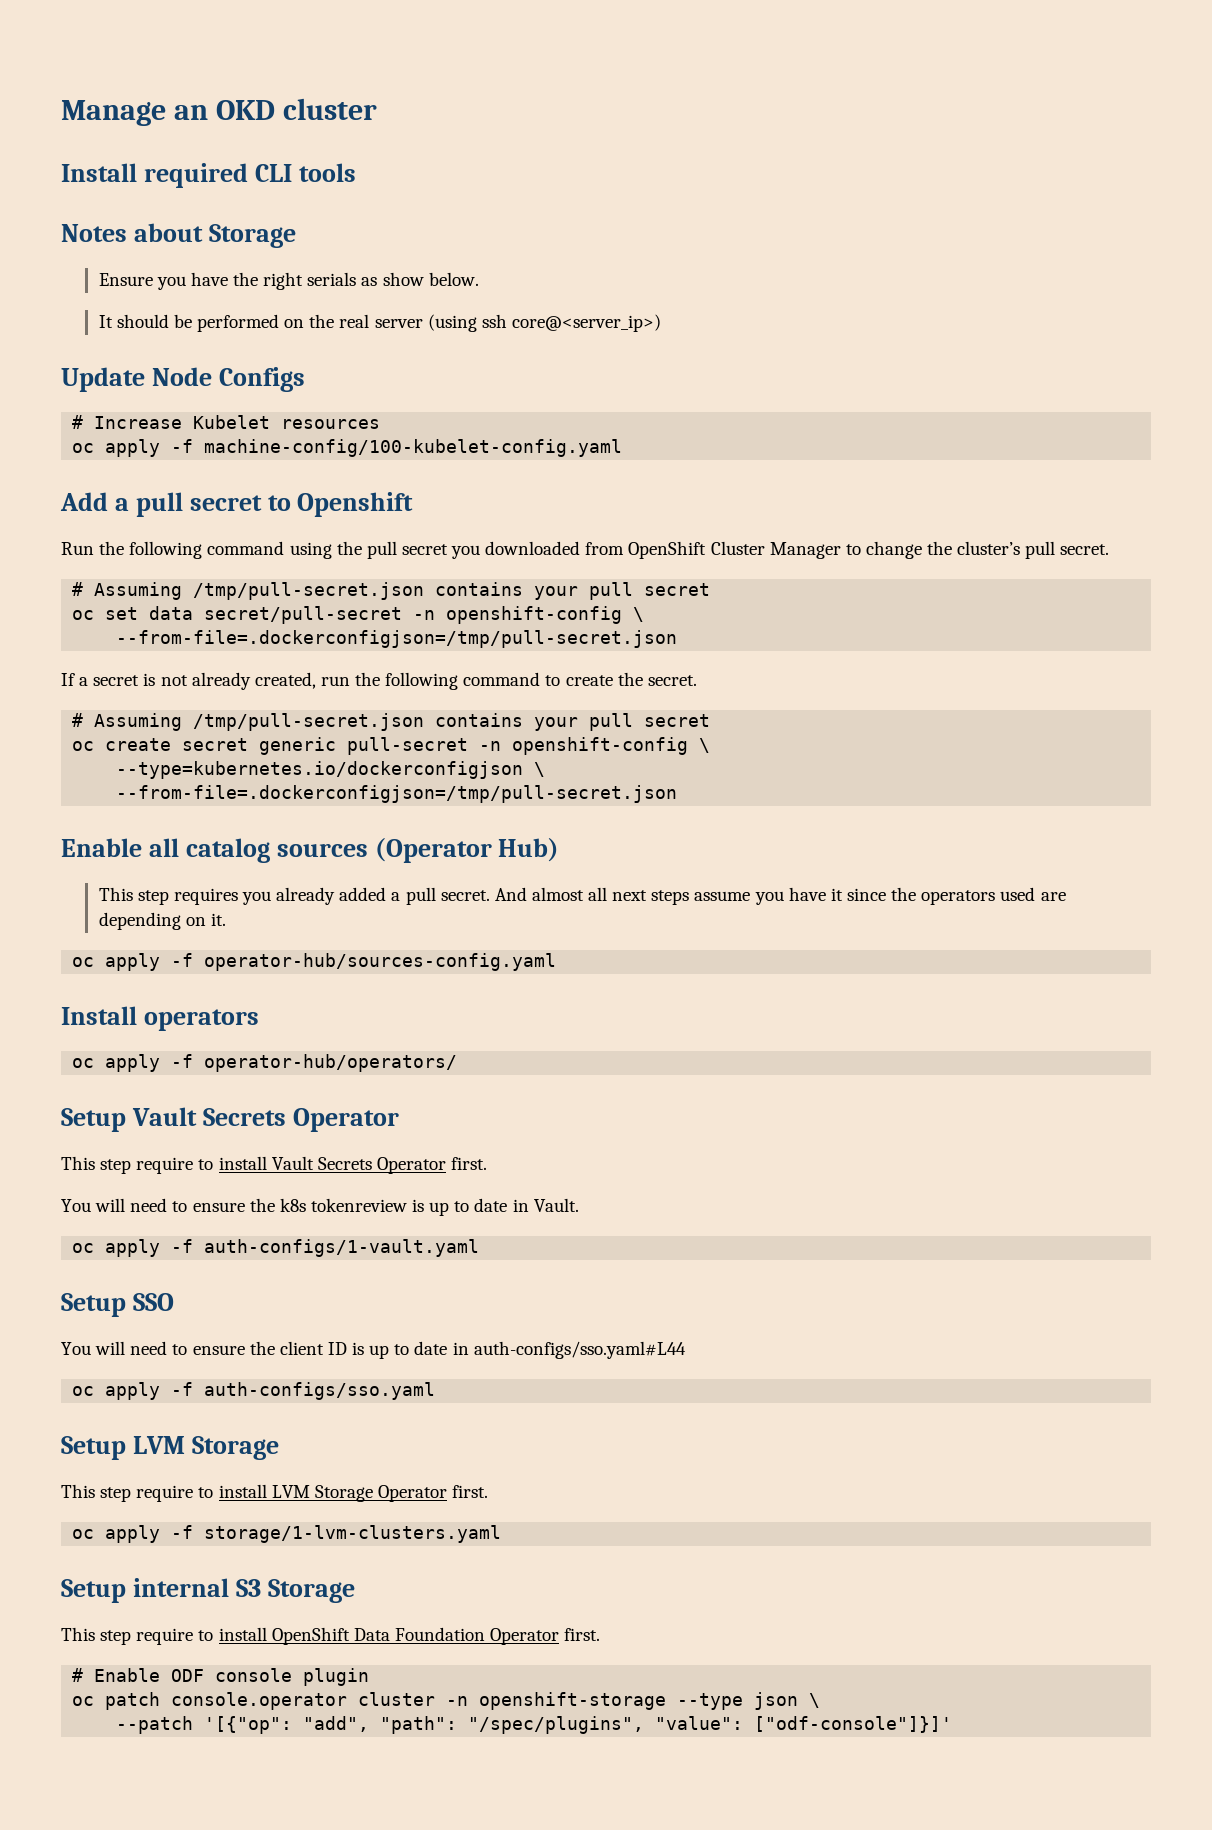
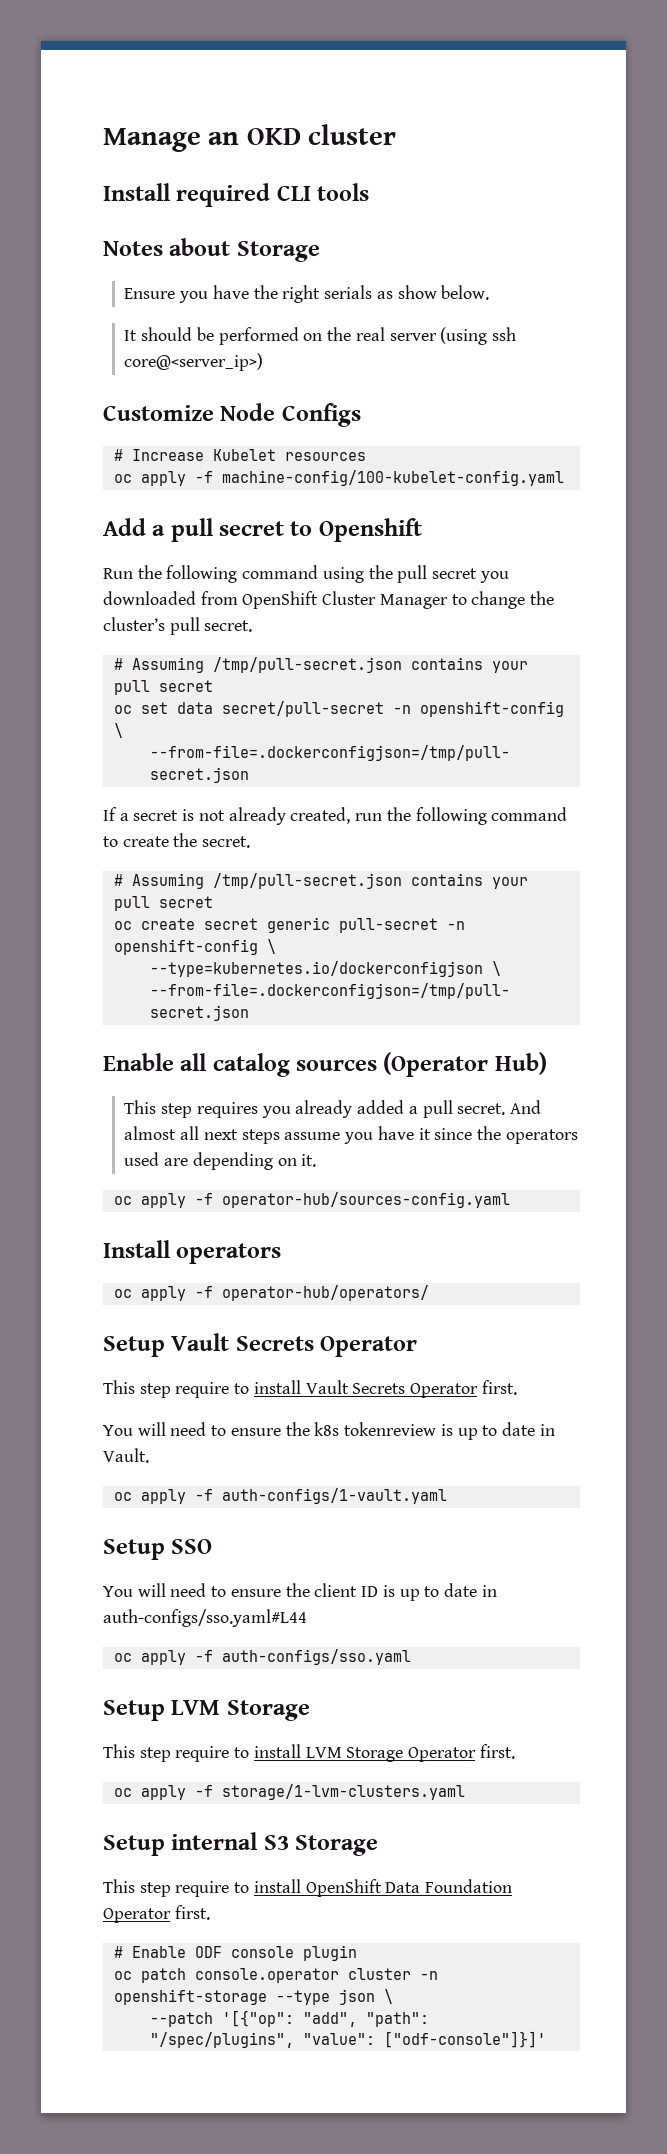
[61,367,145,392] Update -> [103,405,214,421] Customize

